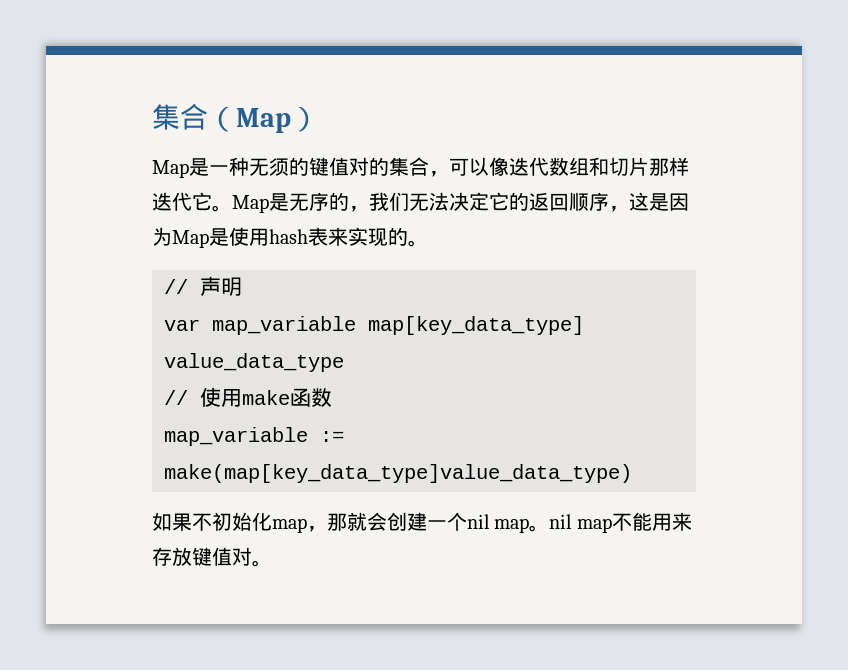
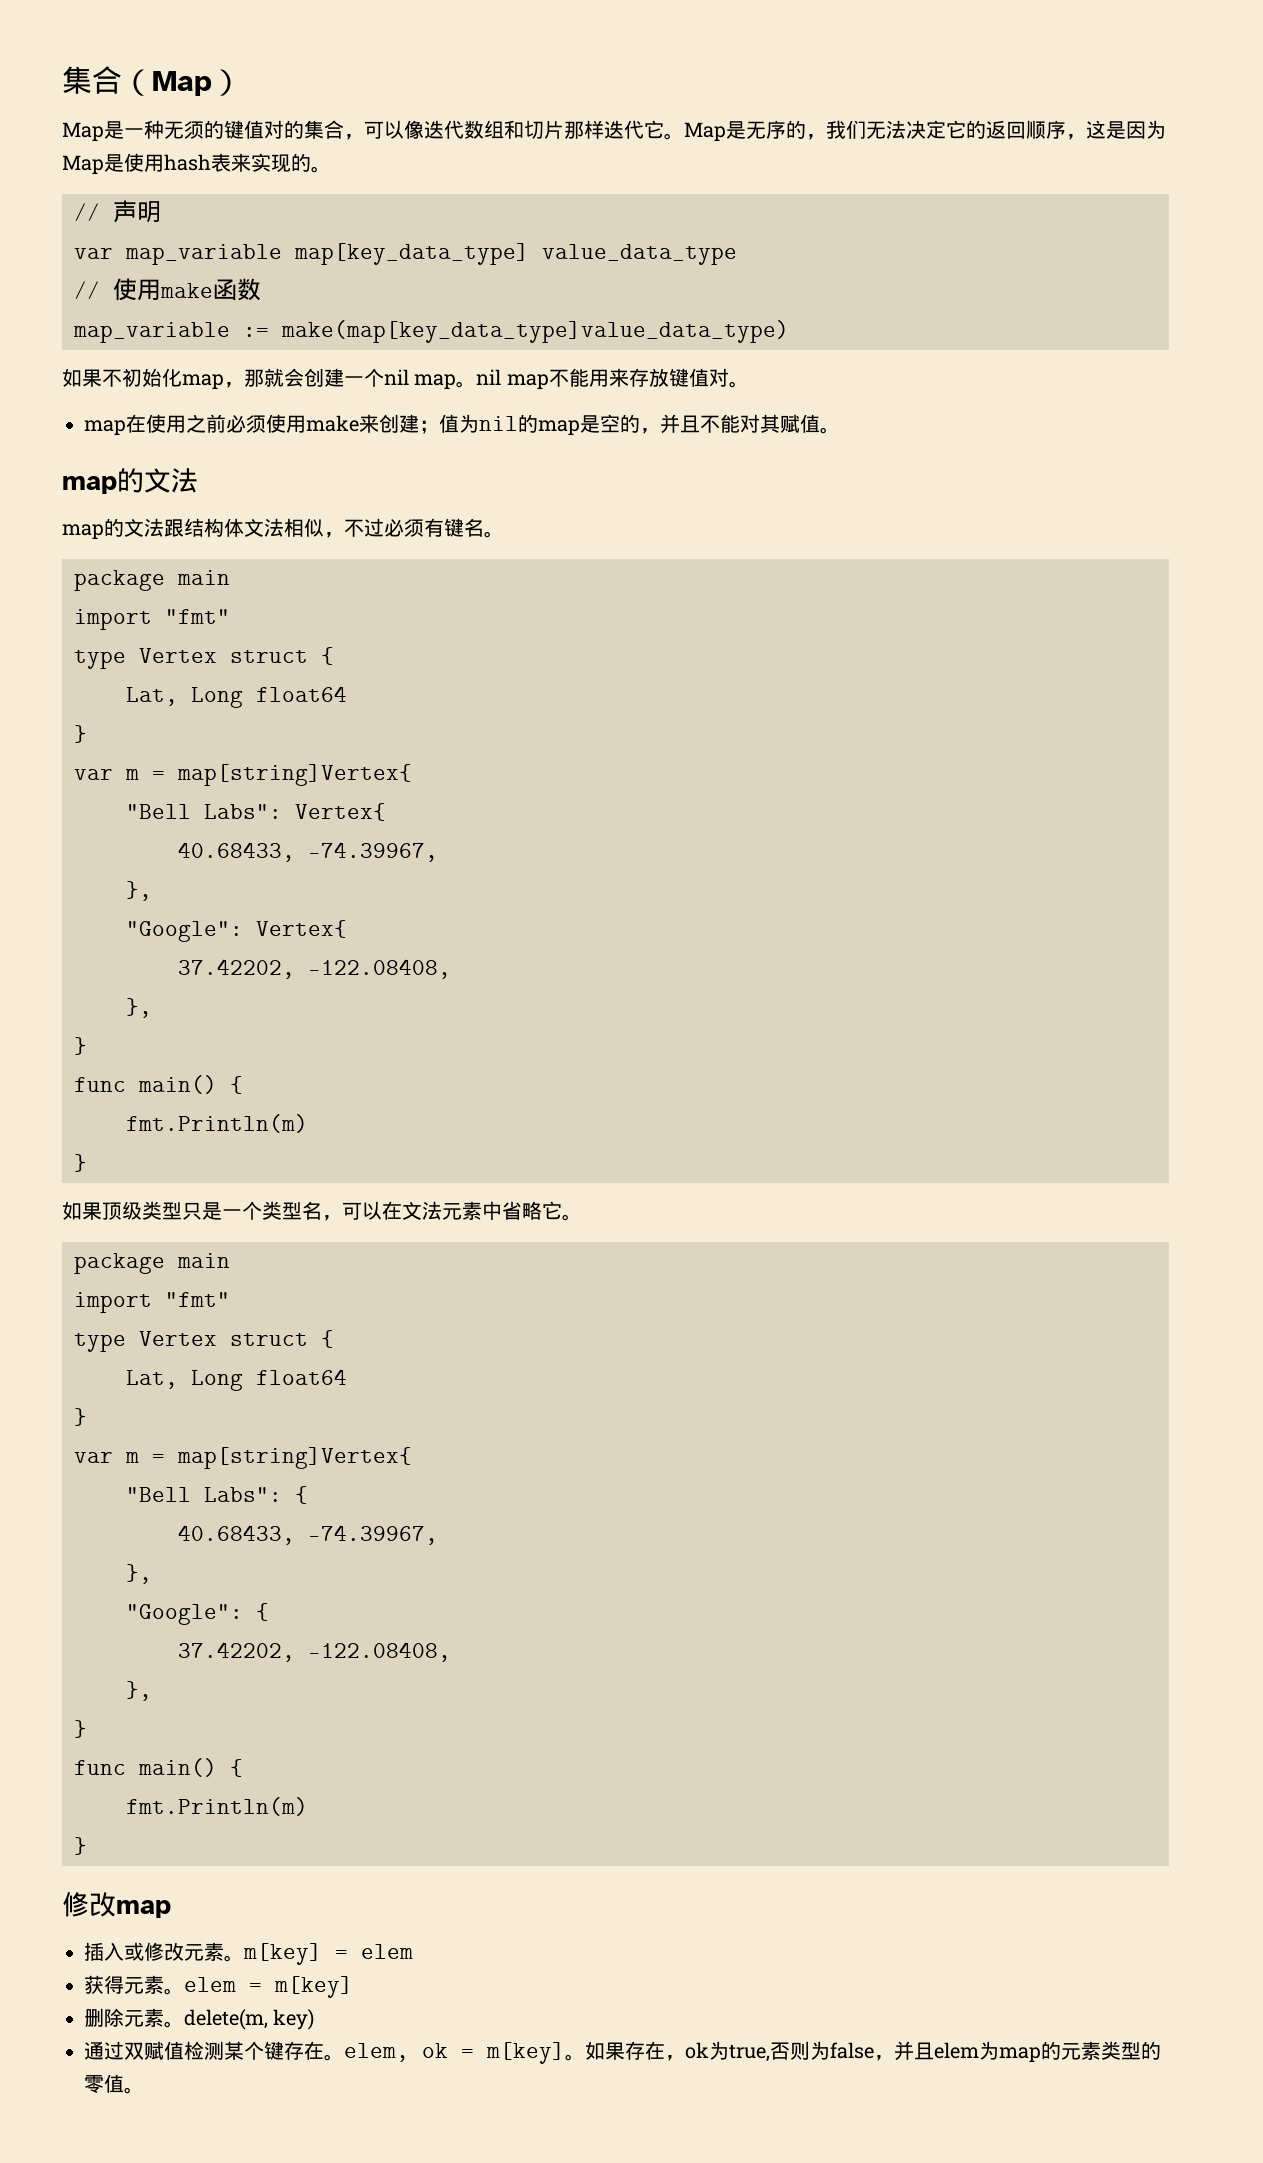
(272, 563) none -> [84,414,840,436] [62,468,198,494] [62,518,504,540] [74,570,230,591] [74,609,230,630] [74,647,334,669] [126,686,347,708] [74,725,87,743] [74,764,412,786] [126,803,386,821] [178,842,438,862] [126,881,152,901] [126,920,347,942] [178,959,451,979] [126,998,152,1018] [74,1037,87,1055] [74,1075,243,1094] [126,1114,308,1133] [74,1154,87,1172] [62,1201,582,1221] [74,1253,230,1274] [74,1292,230,1313] [74,1330,334,1352] [126,1369,347,1391] [74,1408,87,1426] [74,1447,412,1469] [126,1486,308,1504] [178,1525,438,1545] [126,1564,152,1584] [126,1603,269,1625] [178,1642,451,1662] [126,1681,152,1701] [74,1720,87,1738] [74,1758,243,1777] [126,1797,308,1816] [74,1837,87,1855] [62,1891,171,1918] [84,1942,413,1965] [84,1975,353,1998] [84,2008,315,2030] [84,2041,1161,2064] [84,2074,144,2094] // map在使用之前必须使用make来创建；值为nil的map是空的，并且不能对其赋值。 // map的文法 // map的文法跟结构体文法相似，不过必须有键名。 // package main // import "fmt" // type Vertex struct { // Lat, Long float64 // } // var m = map[string]Vertex{ // "Bell Labs": Vertex{ // 40.68433, -74.39967, // }, // "Google": Vertex{ // 37.42202, -122.08408, // }, // } // func main() { // fmt.Println(m) // } // 如果顶级类型只是一个类型名，可以在文法元素中省略它。 // package main // import "fmt" // type Vertex struct { // Lat, Long float64 // } // var m = map[string]Vertex{ // "Bell Labs": { // 40.68433, -74.39967, // }, // "Google": { // 37.42202, -122.08408, // }, // } // func main() { // fmt.Println(m) // } // 修改map // 插入或修改元素。m[key] = elem // 获得元素。elem = m[key] // 删除元素。delete(m, key) // 通过双赋值检测某个键存在。elem, ok = m[key]。如果存在，ok为true,否则为false，并且elem为map的元素类型的零值。

